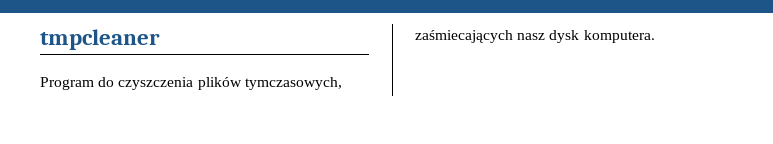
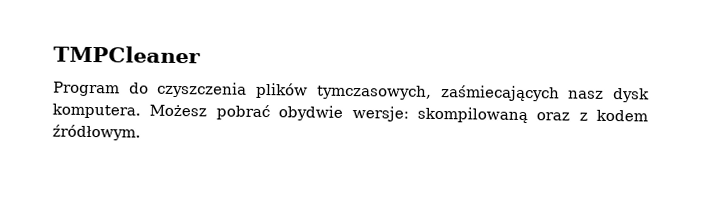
[40,29,160,50] tmpcleaner -> [53,45,201,64] TMPCleaner
(655, 36) none -> [149,104,648,124] [52,124,141,141] Możesz pobrać obydwie wersje: skompilowaną oraz z kodem źródłowym.

